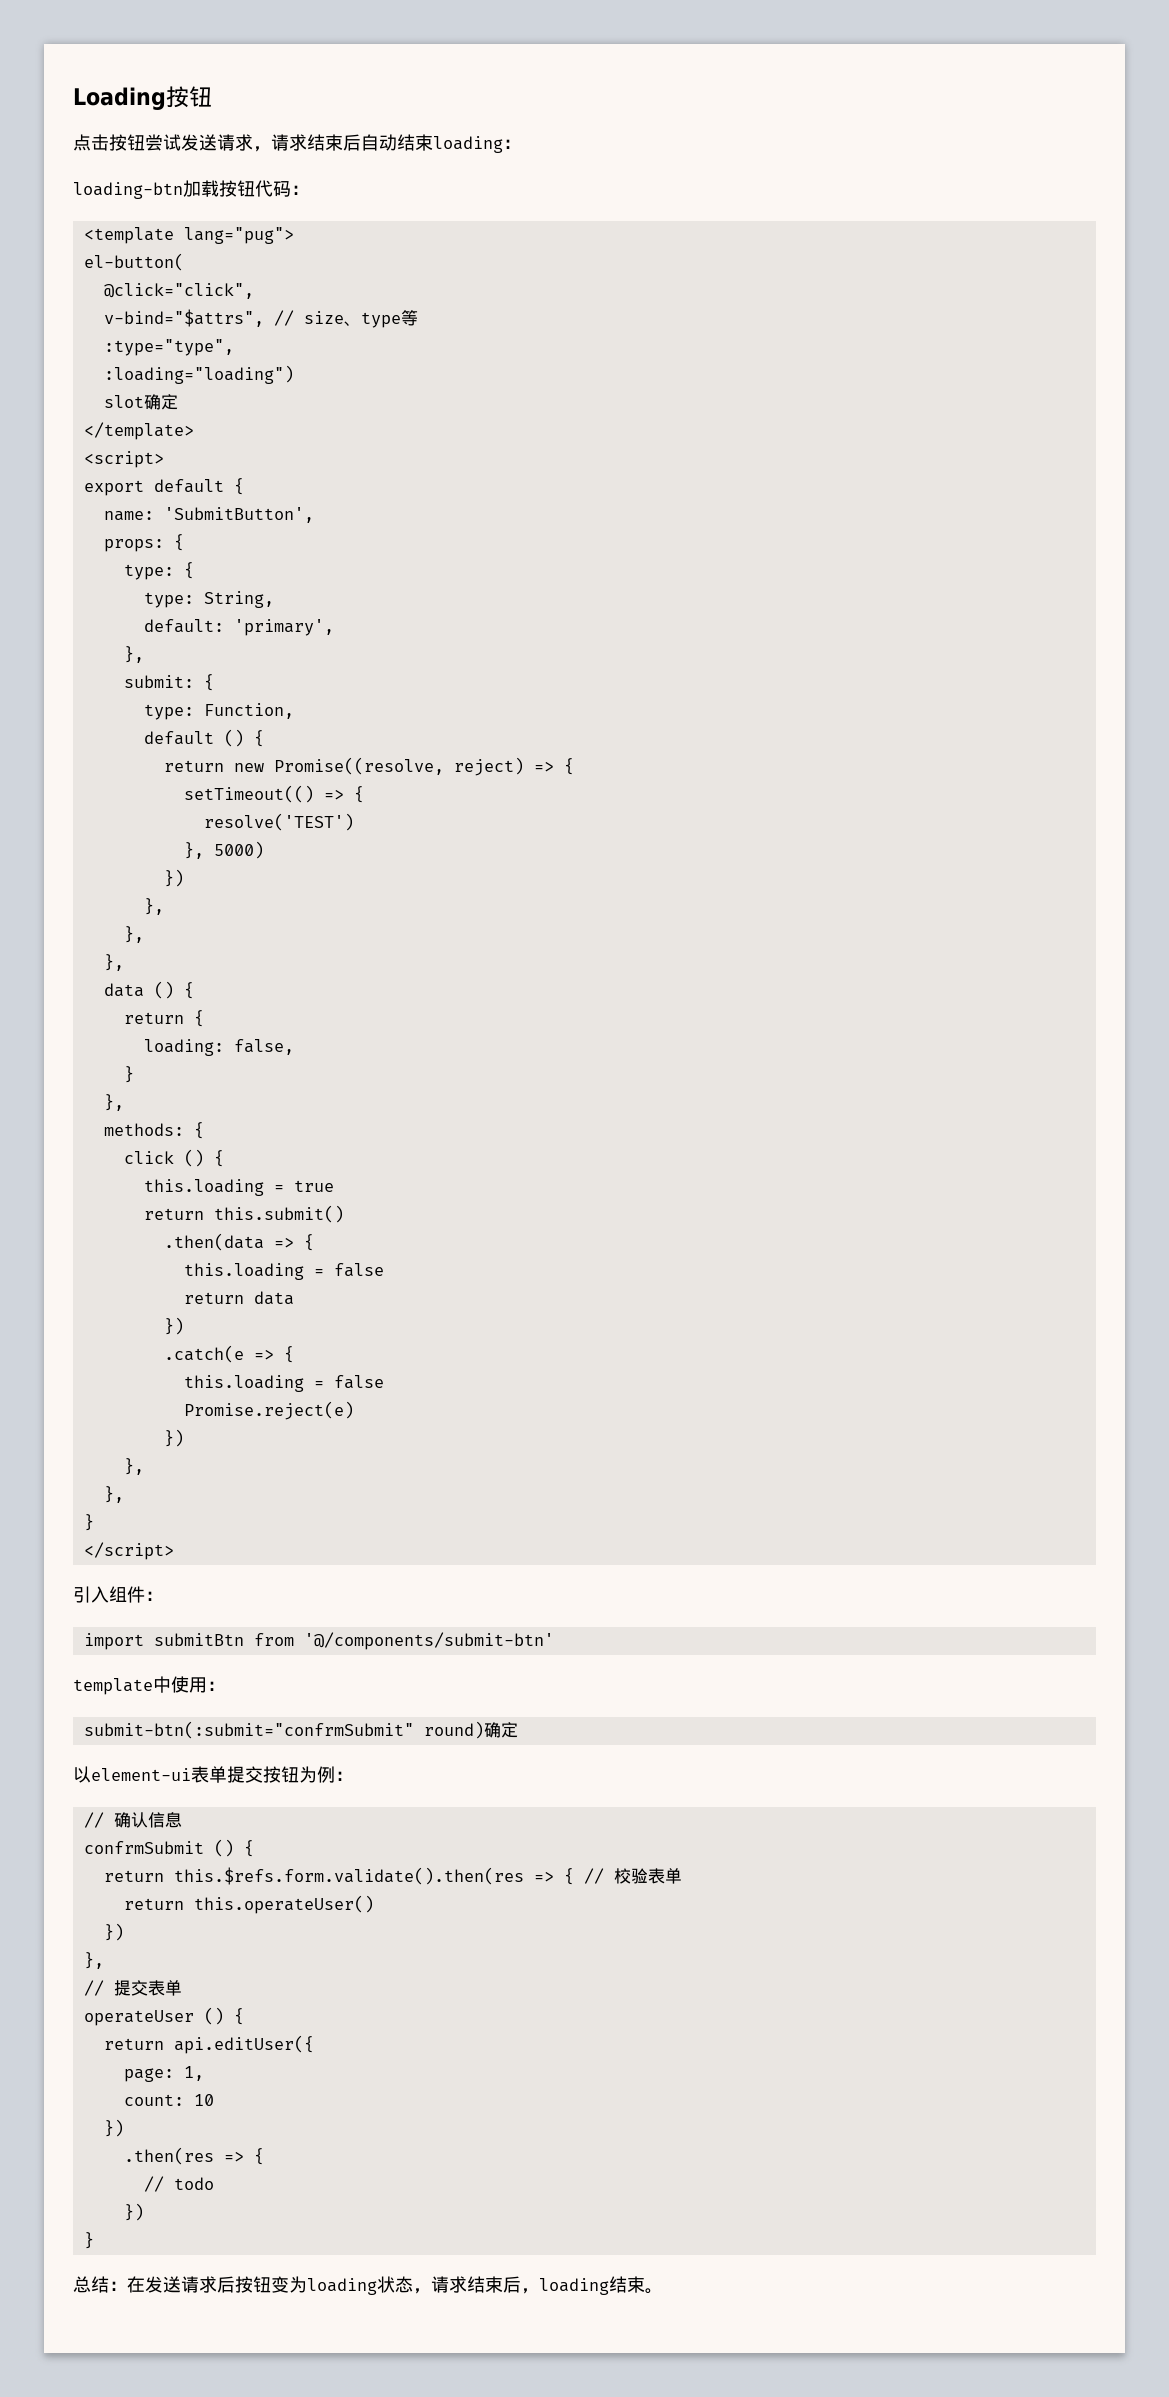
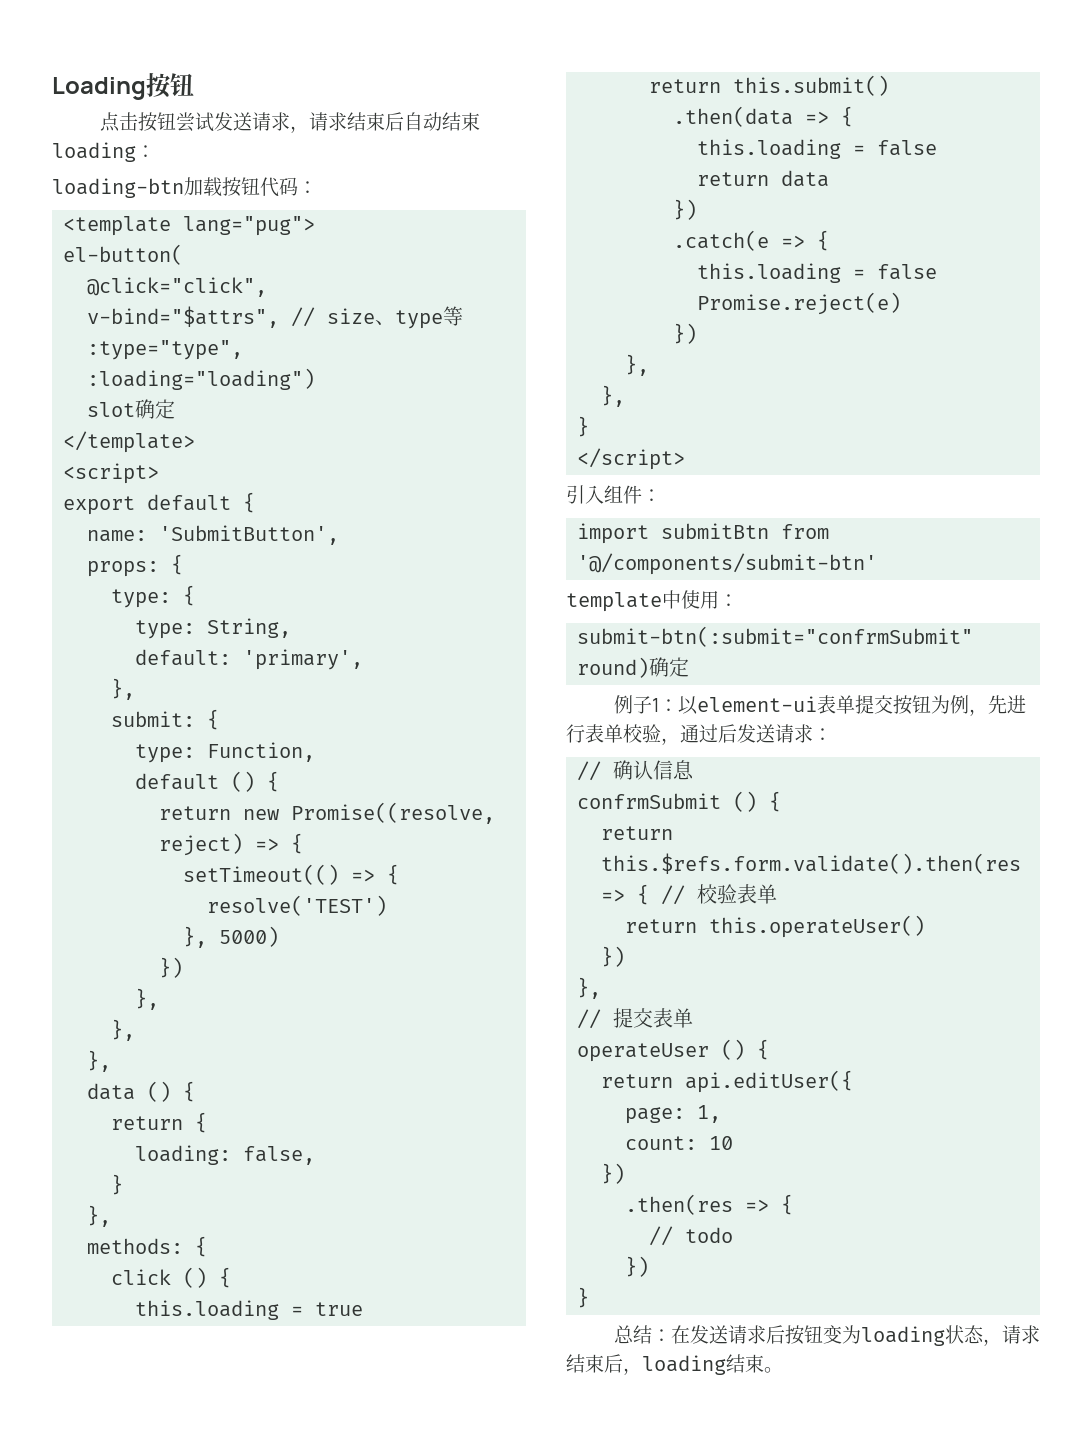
(518, 1730) none -> [613,695,678,714] 例子1：
(335, 1774) none -> [968,695,1026,716] [566,724,813,745] ，先进行表单校验，通过后发送请求

